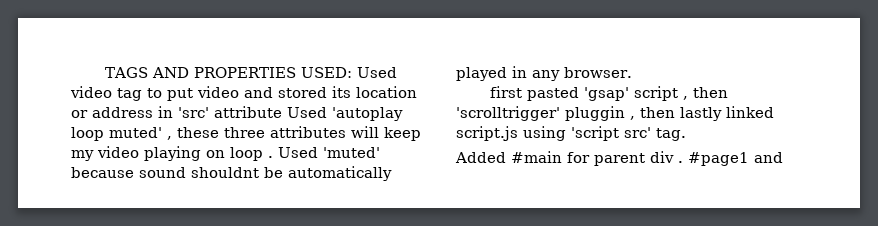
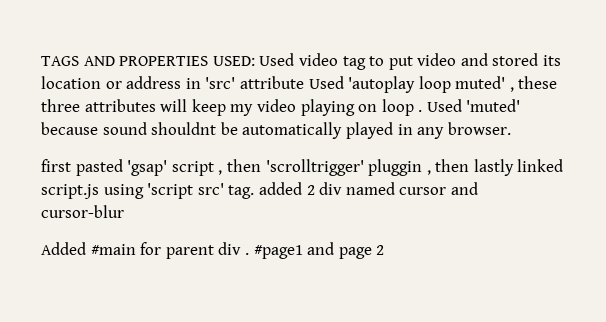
(686, 134) none -> [258,182,478,195] [41,205,124,218] added 2 div named cursor and cursor-blur
(783, 157) none -> [338,245,385,259] page 2

